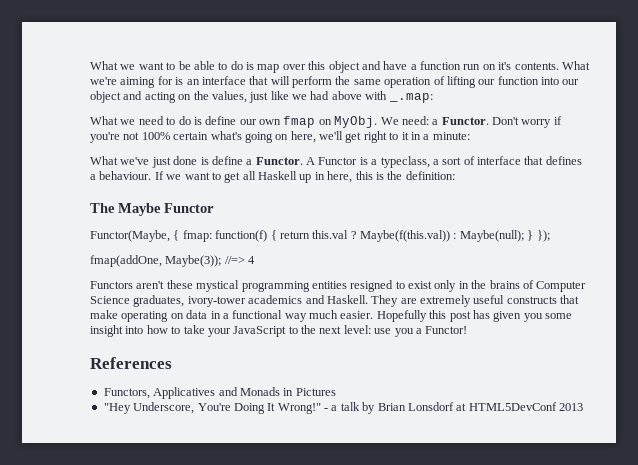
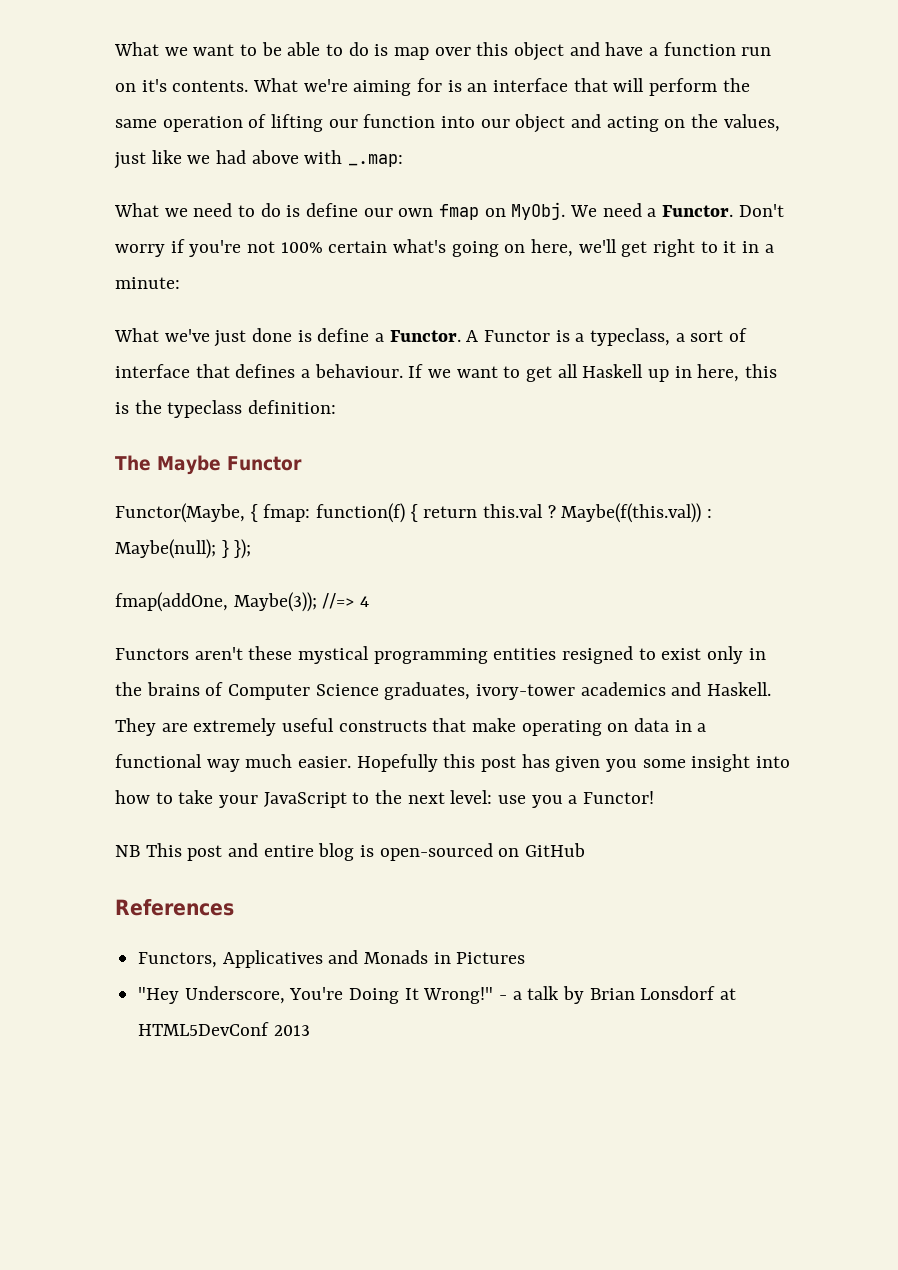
[401,116,429,125] need: -> [602,203,642,217] need
(403, 175) none -> [167,400,243,418] typeclass
(468, 330) none -> [115,843,586,861] // NB This post and entire blog is open-sourced on GitHub

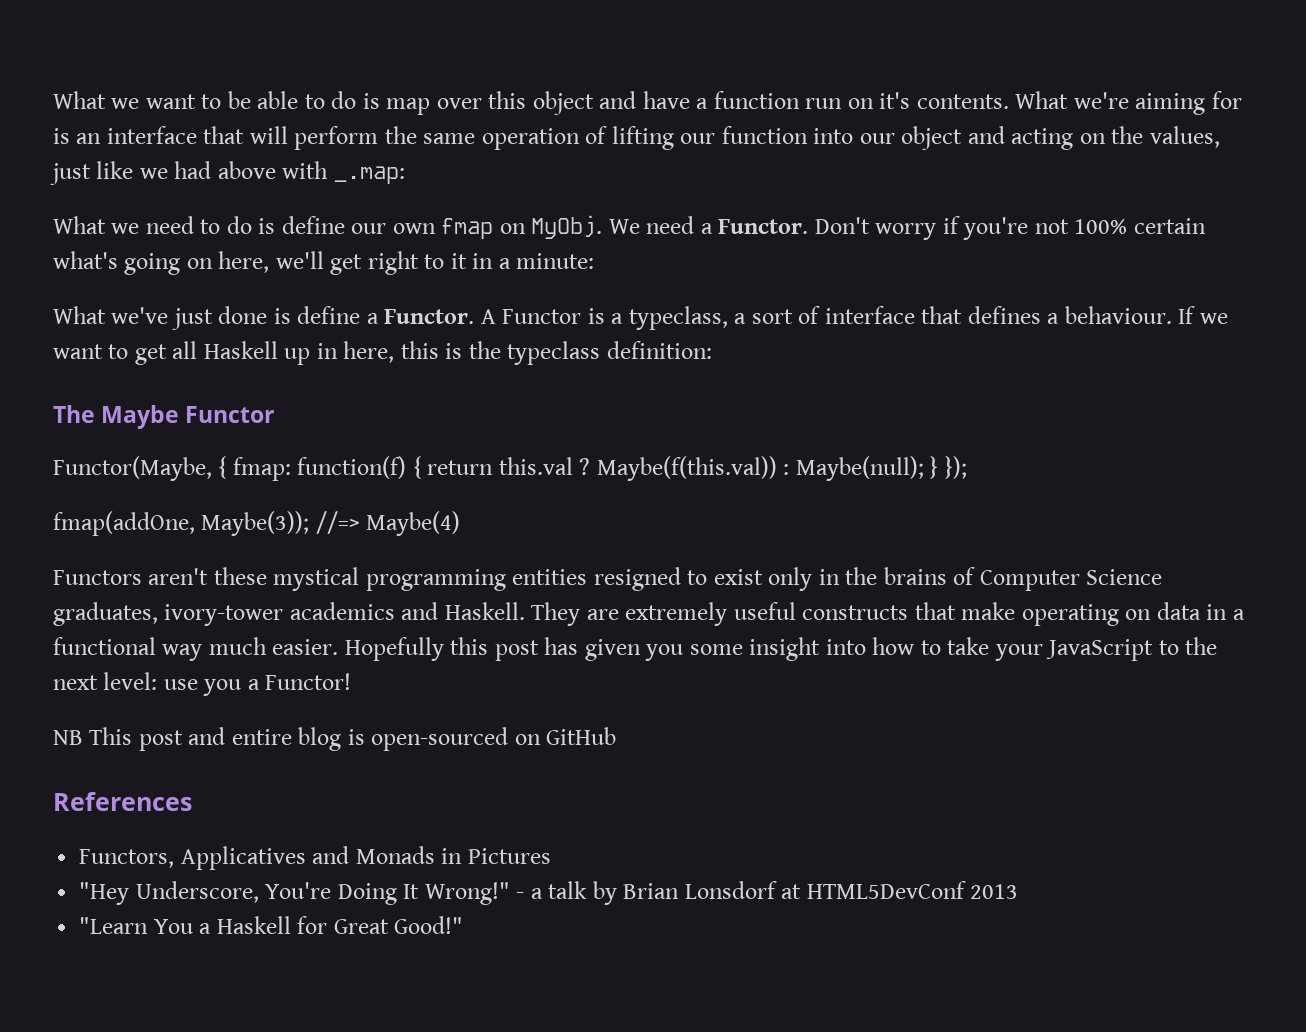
[360,596,370,607] 4 -> [366,511,461,536] Maybe(4)
(310, 1030) none -> [79,916,464,934] // "Learn You a Haskell for Great Good!"

